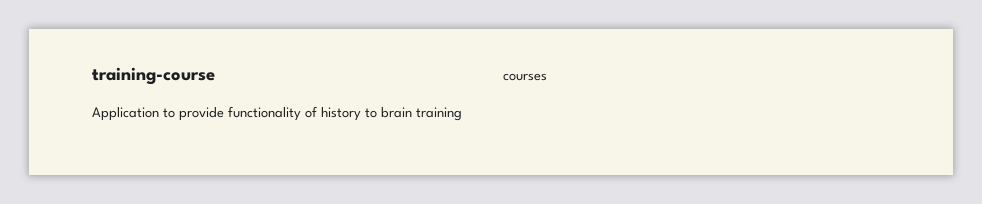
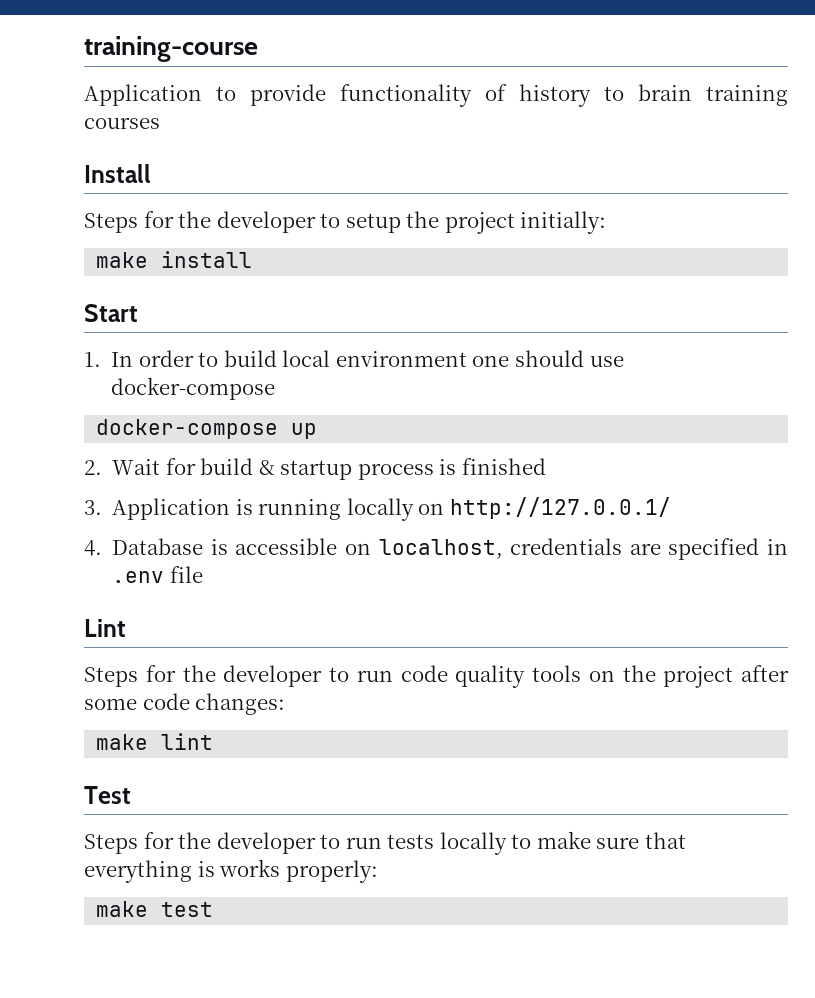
(547, 77) none -> [84,164,151,183] [84,211,607,234] [96,251,253,268] [84,304,138,322] [84,350,624,367] [111,377,276,400] [96,419,318,439] [84,458,546,480] [84,497,671,521] [84,538,788,560] [112,566,203,583] [84,619,126,637] [84,665,789,688] [84,693,286,715] [96,733,214,750] [84,786,131,804] [84,831,686,855] [84,859,378,883] [96,901,214,917] // Install // Steps for the developer to setup the project initially: // make install // Start // 1. In order to build local environment one should use docker-compose // docker-compose up // 2. Wait for build & startup process is finished // 3. Application is running locally on http://127.0.0.1/ // 4. Database is accessible on localhost, credentials are specified in .env file // Lint // Steps for the developer to run code quality tools on the project after some code changes: // make lint // Test // Steps for the developer to run tests locally to make sure that everything is works properly: // make test

